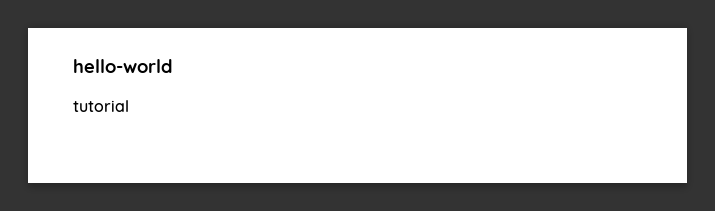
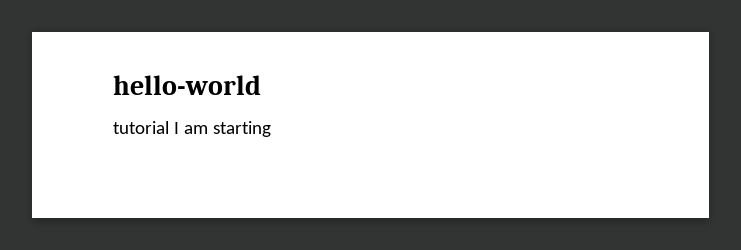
(129, 106) none -> [173,121,271,137] I am starting

